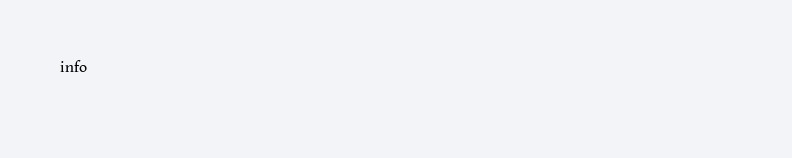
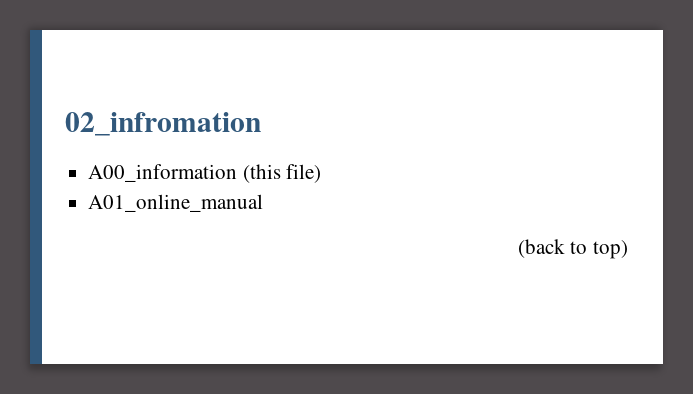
[60,60,87,72] info -> [65,112,261,136] [88,164,322,183] [88,194,264,212] [517,239,628,259] 02_infromation // A00_information (this file) // A01_online_manual // (back to top)

